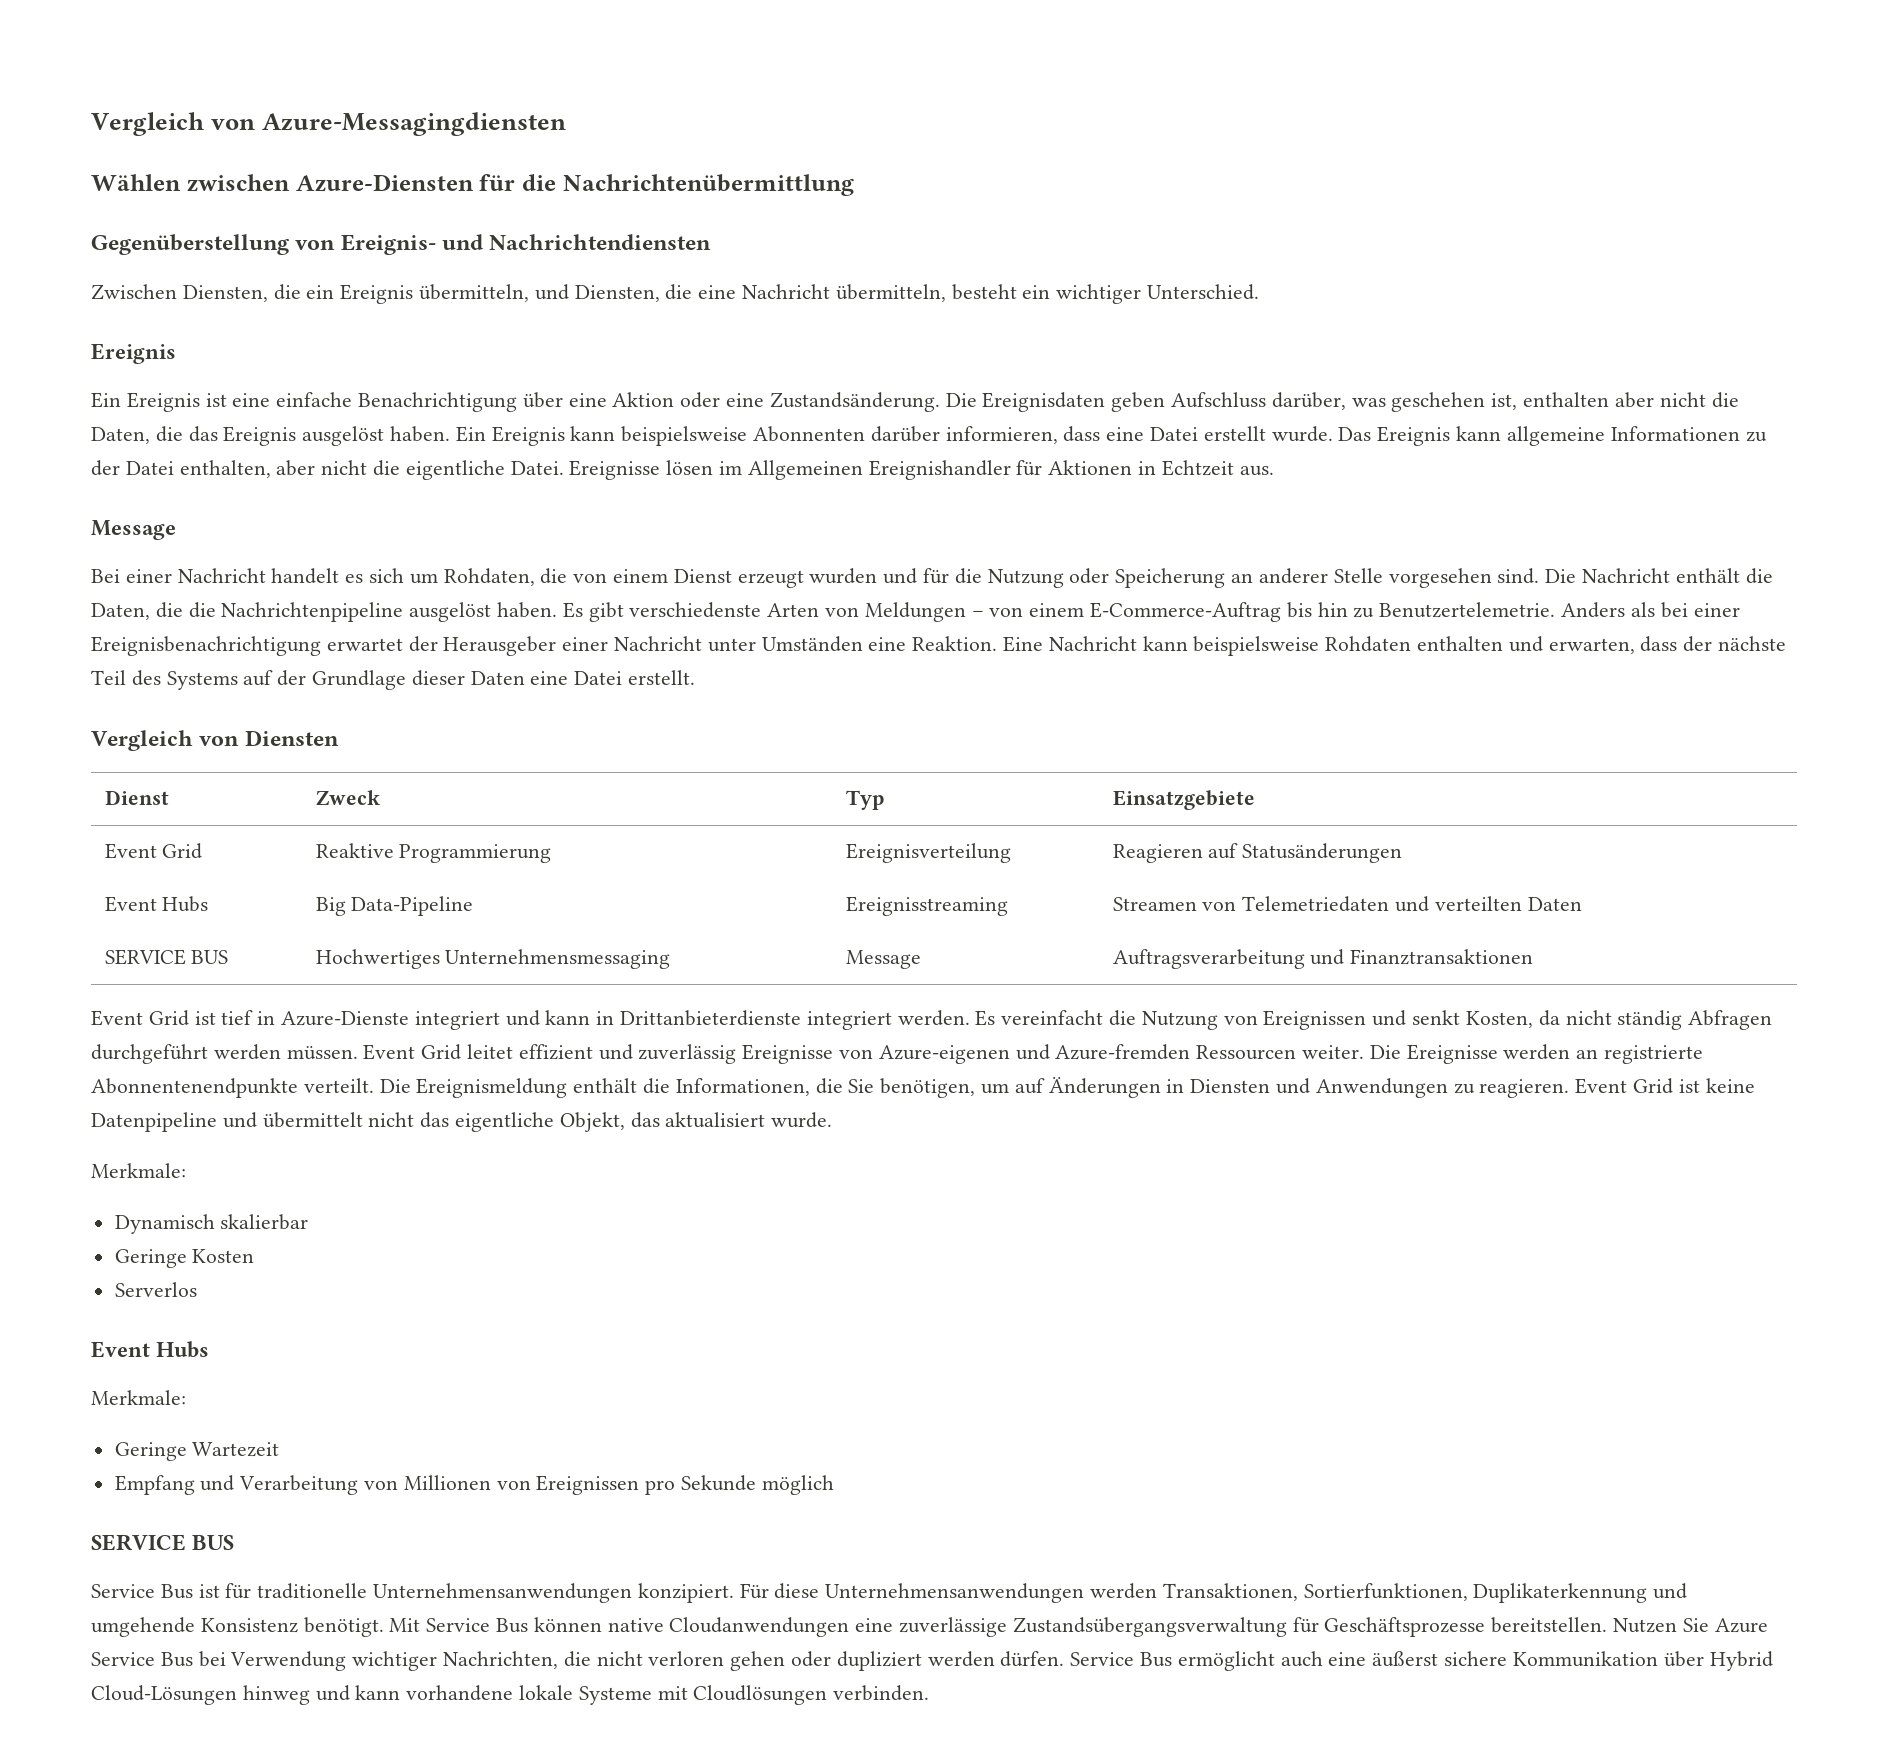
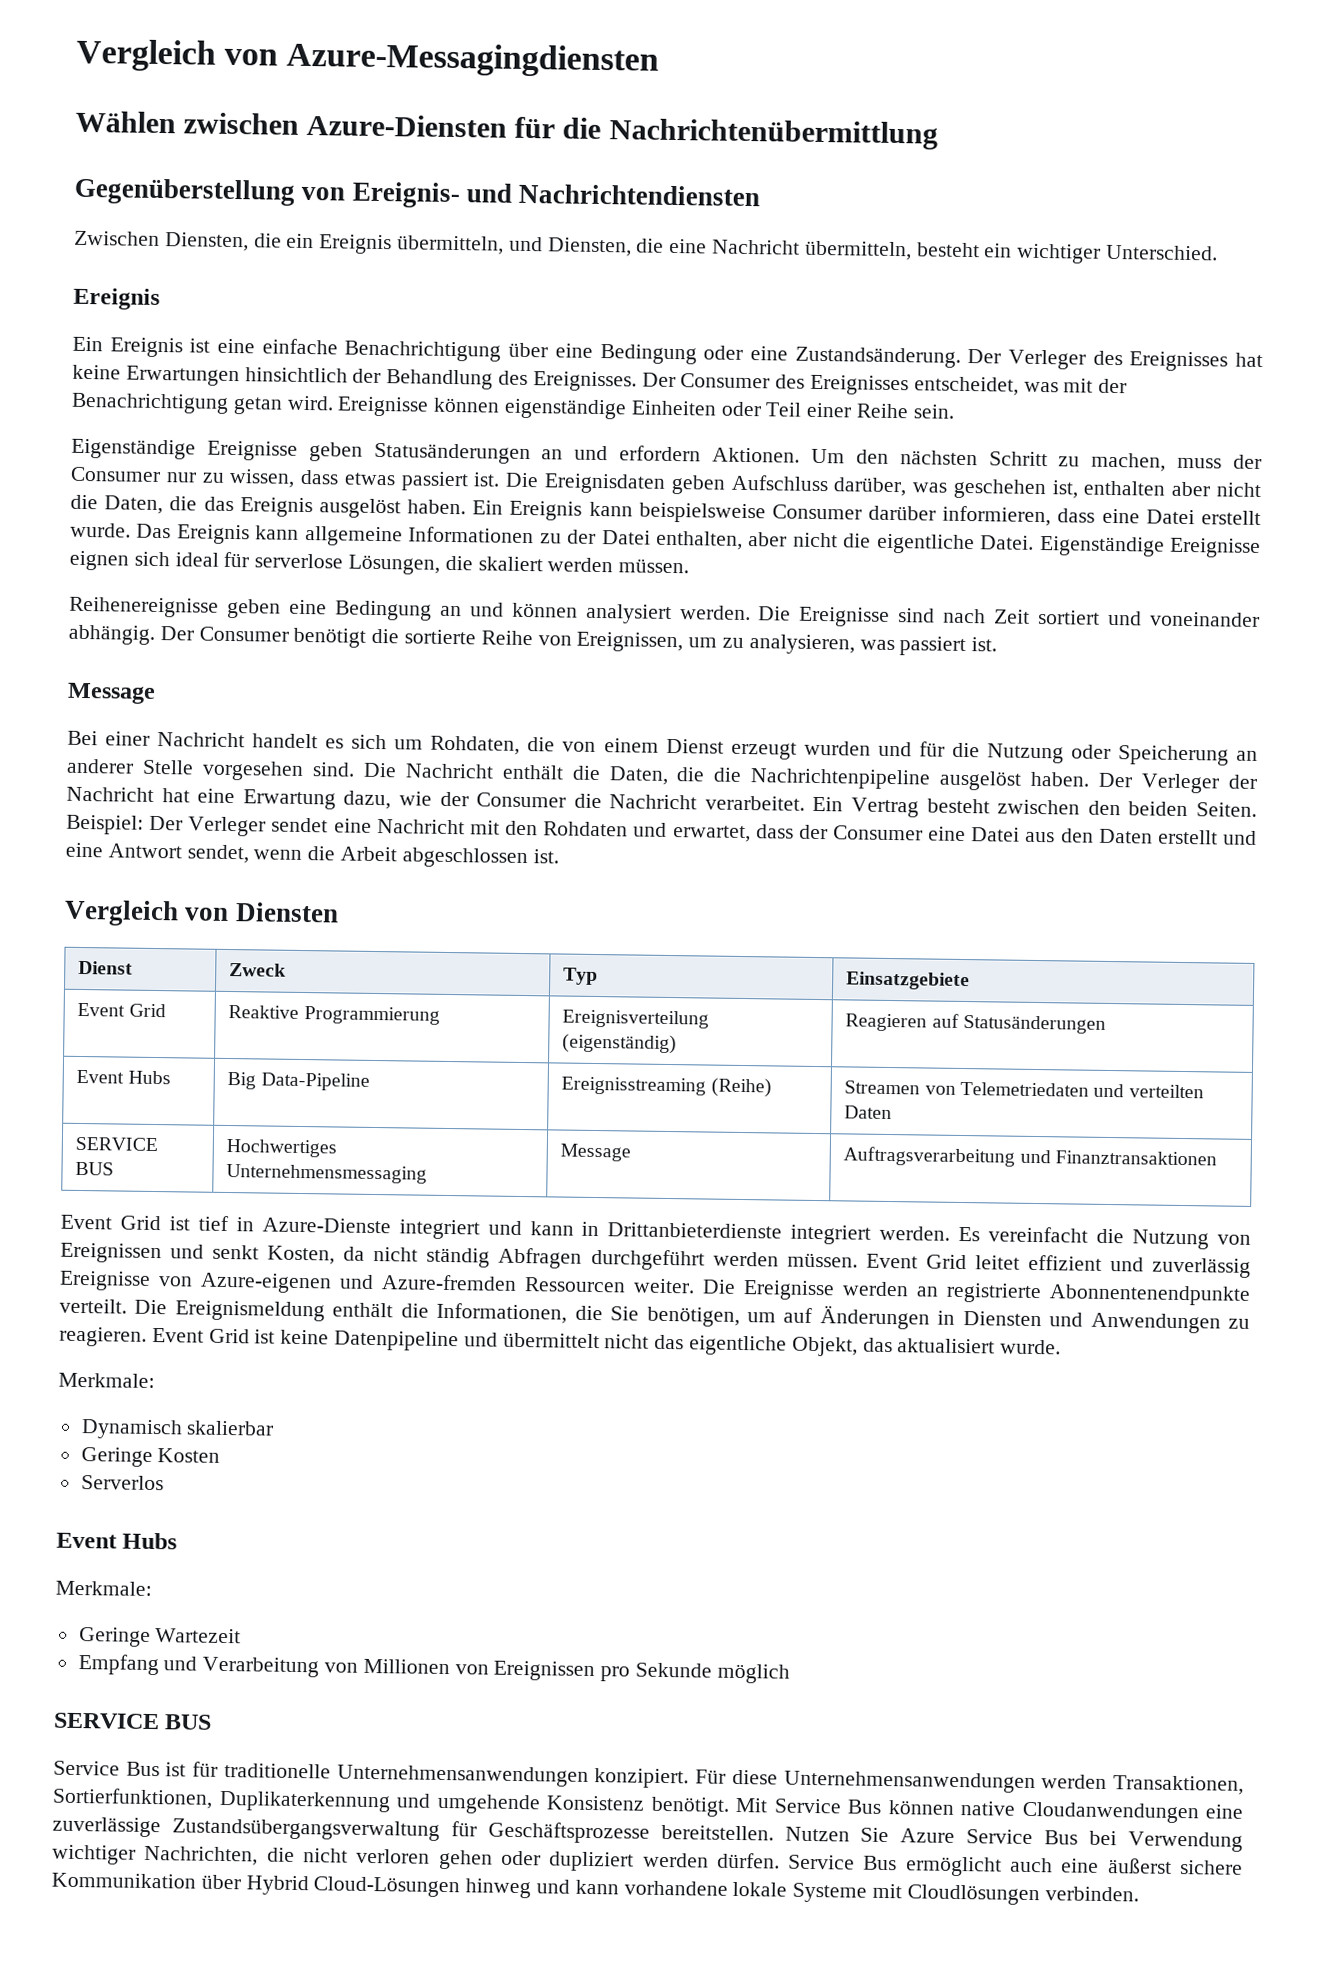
[612,392,675,407] Aktion -> [599,343,697,365] Bedingung
(940, 402) none -> [967,349,1263,372] [72,364,1128,396] [71,392,955,420] [71,438,1262,472] [70,466,501,492] Der Verleger des Ereignisses hat keine Erwartungen hinsichtlich der Behandlung des Ereignisses. Der Consumer des Ereignisses entscheidet, was mit der Benachrichtigung getan wird. Ereignisse können eigenständige Einheiten oder Teil einer Reihe sein. // Eigenständige Ereignisse geben Statusänderungen an und erfordern Aktionen. Um den nächsten Schritt zu machen, muss der Consumer nur zu wissen, dass etwas passiert ist.
[753,426,866,442] Abonnenten -> [771,504,862,520] Consumer
[569,460,1274,480] Ereignisse lösen im Allgemeinen Ereignishandler für Aktionen in Echtzeit aus. -> [1038,535,1261,558] [69,550,690,575] [69,596,1260,627] [68,624,998,657] Eigenständige Ereignisse eignen sich ideal für serverlose Lösungen, die skaliert werden müssen. // Reihenereignisse geben eine Bedingung an und können analysiert werden. Die Ereignisse sind nach Zeit sortiert und voneinander abhängig. Der Consumer benötigt die sortierte Reihe von Ereignissen, um zu analysieren, was passiert ist.
[562,602,1740,622] [91,636,1787,656] [91,670,696,690] Es gibt verschiedenste Arten von Meldungen – von einem E-Commerce-Auftrag bis hin zu Benutzertelemetrie. Anders als bei einer Ereignisbenachrichtigung erwartet der Herausgeber einer Nachricht unter Umständen eine Reaktion. Eine Nachricht kann beispielsweise Rohdaten enthalten und erwarten, dass der nächste Teil des Systems auf der Grundlage dieser Daten eine Datei erstellt. -> [1098,772,1257,794] [66,786,1257,818] [66,814,1257,845] [65,842,559,869] Der Verleger der Nachricht hat eine Erwartung dazu, wie der Consumer die Nachricht verarbeitet. Ein Vertrag besteht zwischen den beiden Seiten. Beispiel: Der Verleger sendet eine Nachricht mit den Rohdaten und erwartet, dass der Consumer eine Datei aus den Daten erstellt und eine Antwort sendet, wenn die Arbeit abgeschlossen ist.
(1011, 853) none -> [562,1033,678,1055] (eigenständig)
(1008, 906) none -> [710,1077,772,1098] (Reihe)

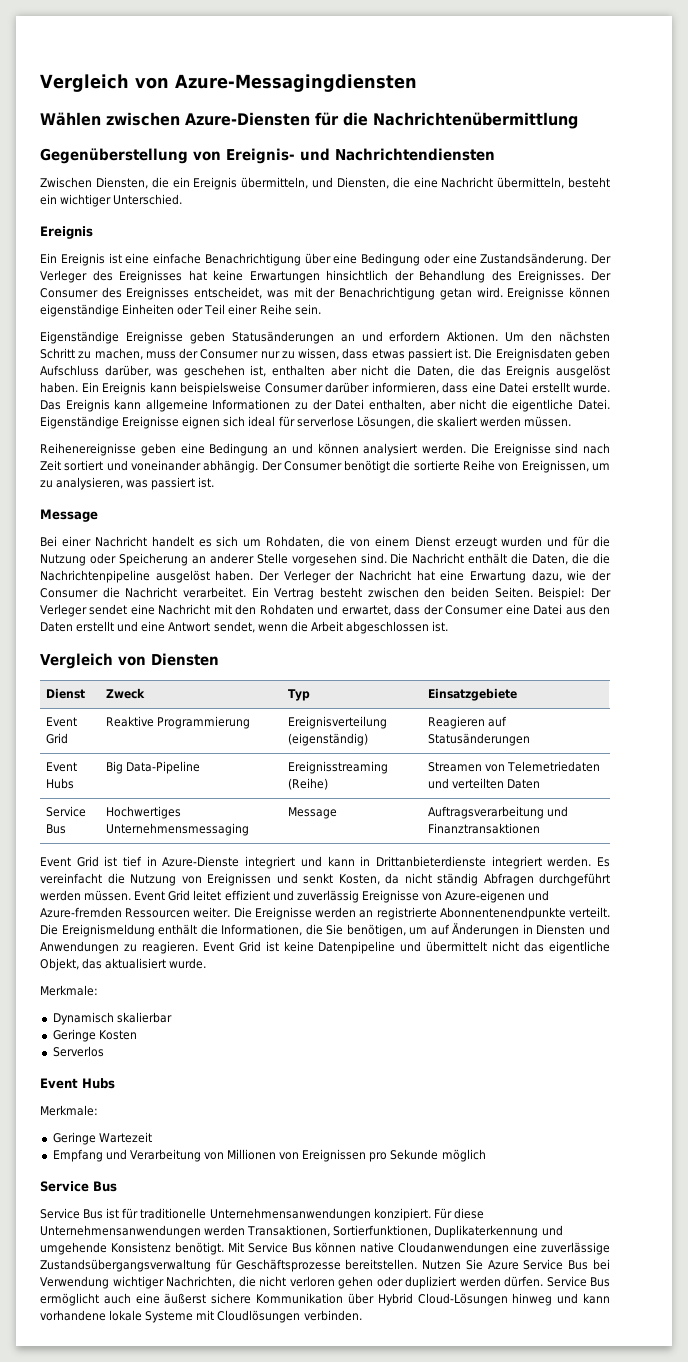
[75,1136,159,1152] [75,1161,115,1176] SERVICE BUS -> [45,806,86,817] [45,824,66,834] Service Bus
[53,1712,213,1730] SERVICE BUS -> [40,1181,117,1192] Service Bus

